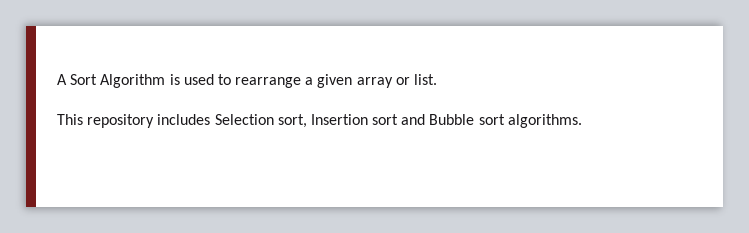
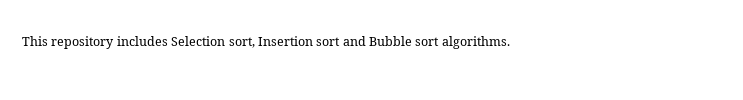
[57,74,438,88] A Sort Algorithm is used to rearrange a given array or list. // -> (22, 41) none

